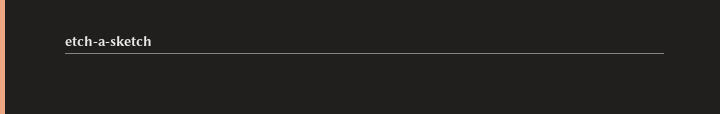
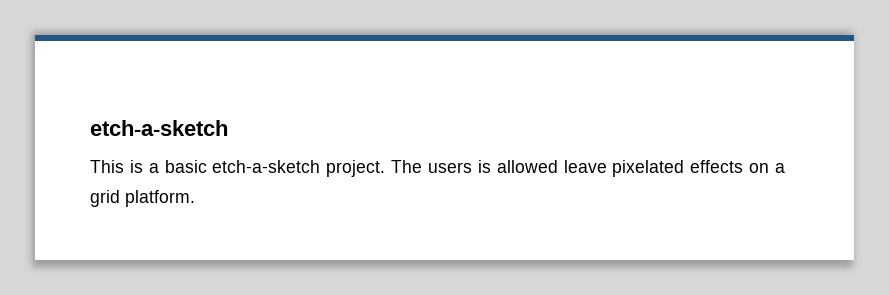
[65,36,152,46] etch-a-sketch -> [90,120,228,136] [90,160,785,177] [90,190,195,207] etch-a-sketch // This is a basic etch-a-sketch project. The users is allowed leave pixelated effects on a grid platform.

